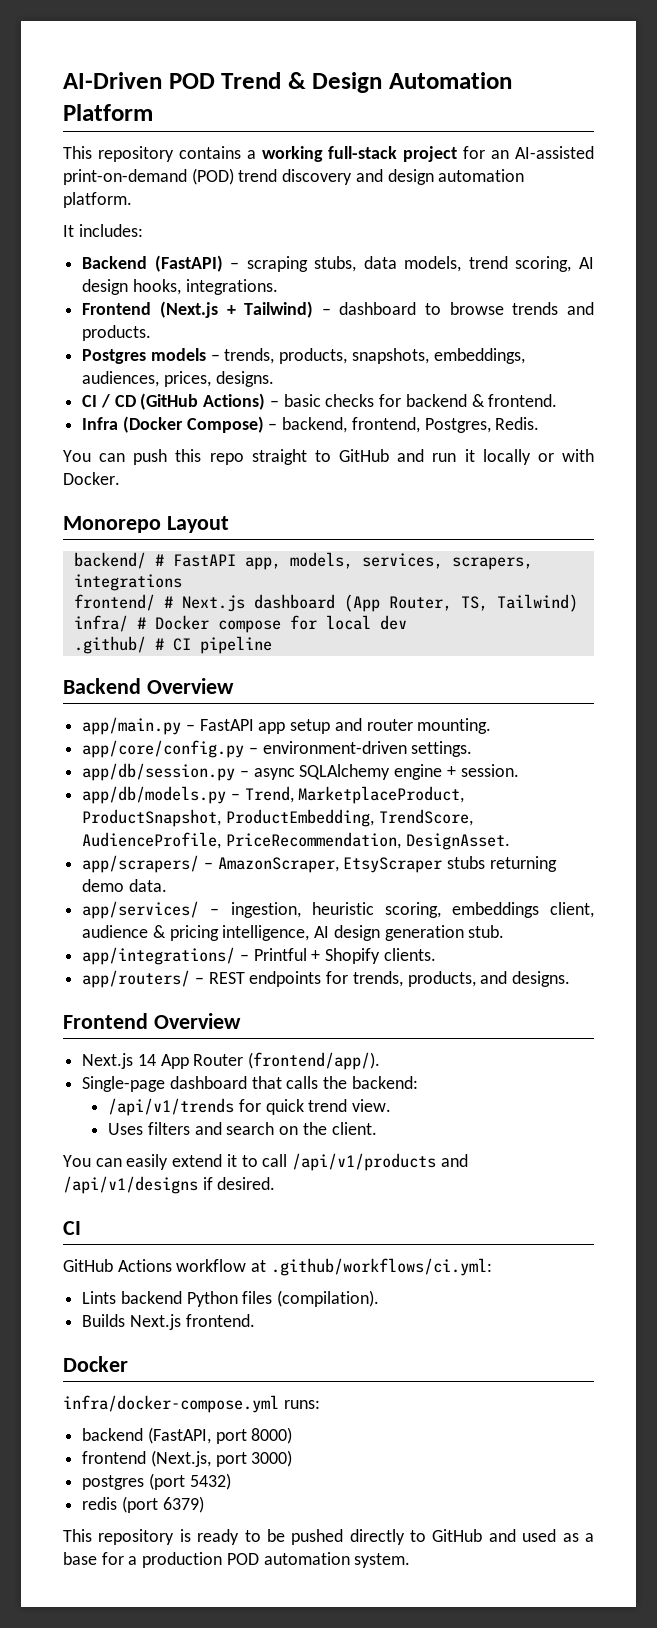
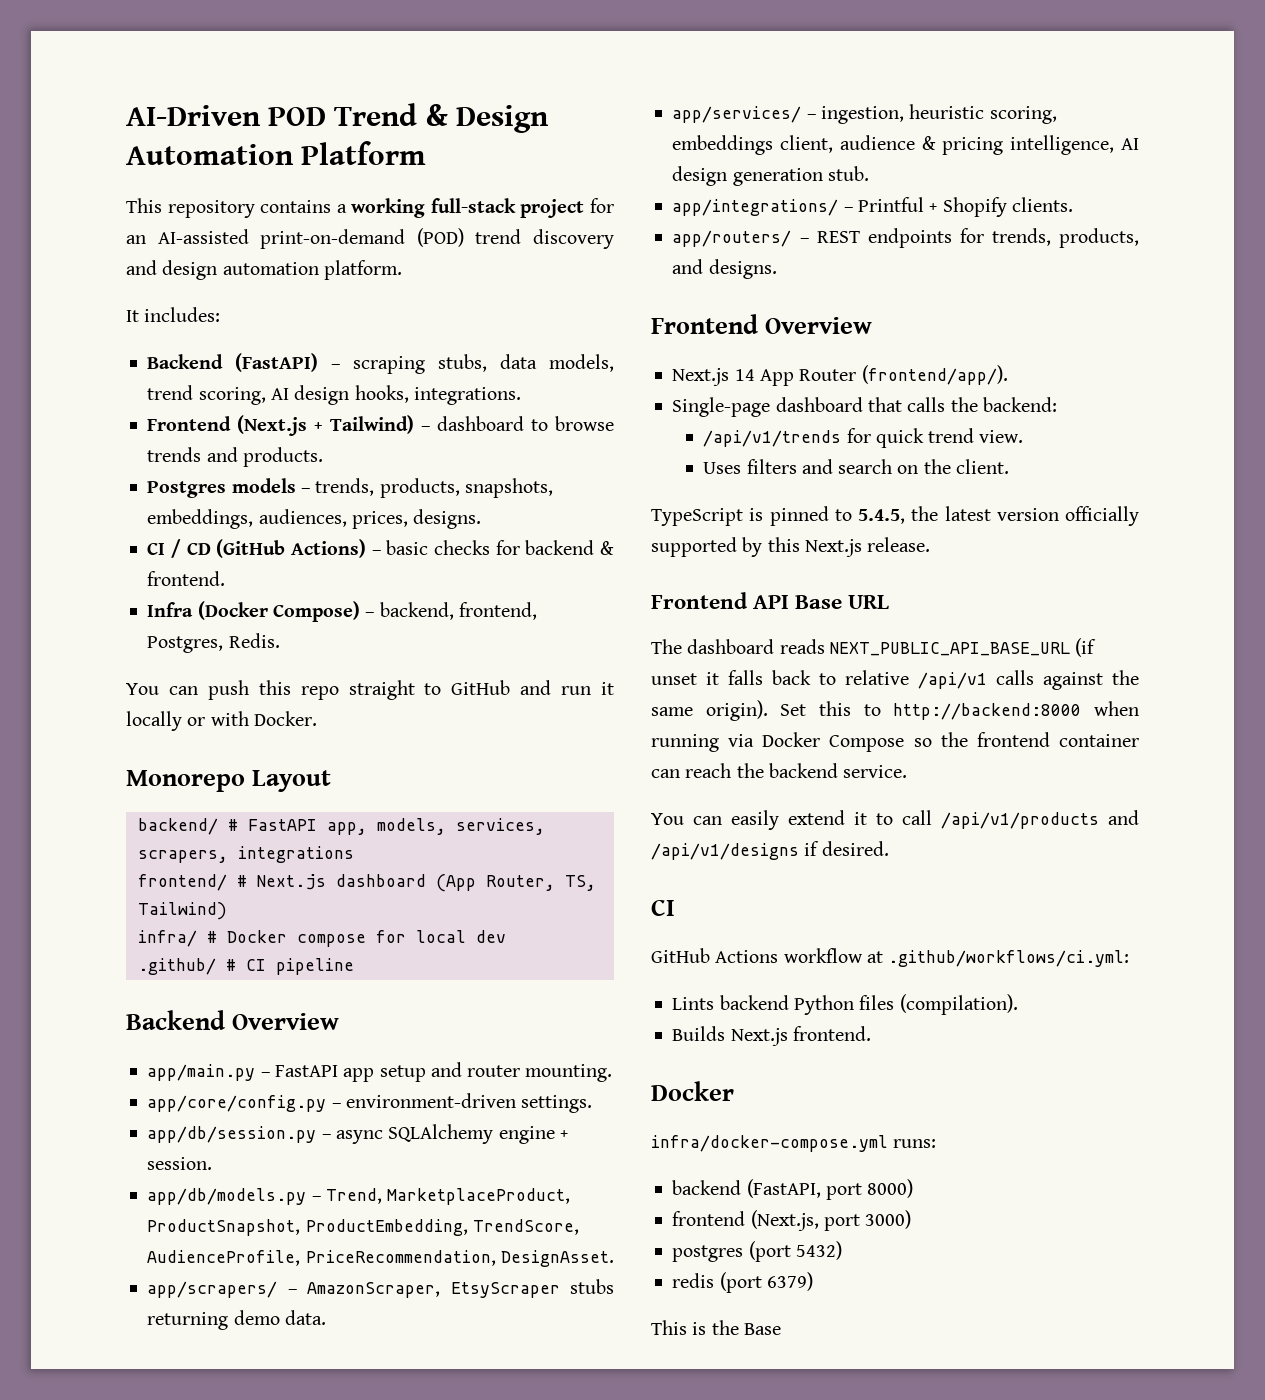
(377, 1128) none -> [651,506,1139,526] [651,537,931,557] [651,592,890,609] [651,638,1097,657] [651,670,1139,690] [651,700,1139,721] [651,732,1139,752] [651,763,908,778] // TypeScript is pinned to 5.4.5, the latest version officially supported by this Next.js release. // Frontend API Base URL // The dashboard reads NEXT_PUBLIC_API_BASE_URL (if unset it falls back to relative /api/v1 calls against the same origin). Set this to http://backend:8000 when running via Docker Compose so the frontend container can reach the backend service.
[98,1529,594,1545] [63,1552,411,1568] repository is ready to be pushed directly to GitHub and used as a base for a production POD automation system. -> [692,1320,781,1335] is the Base

